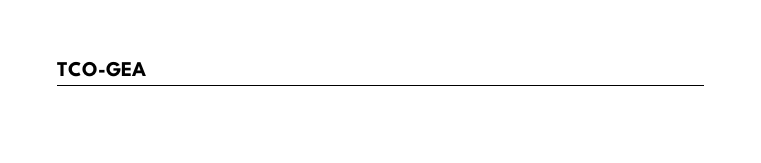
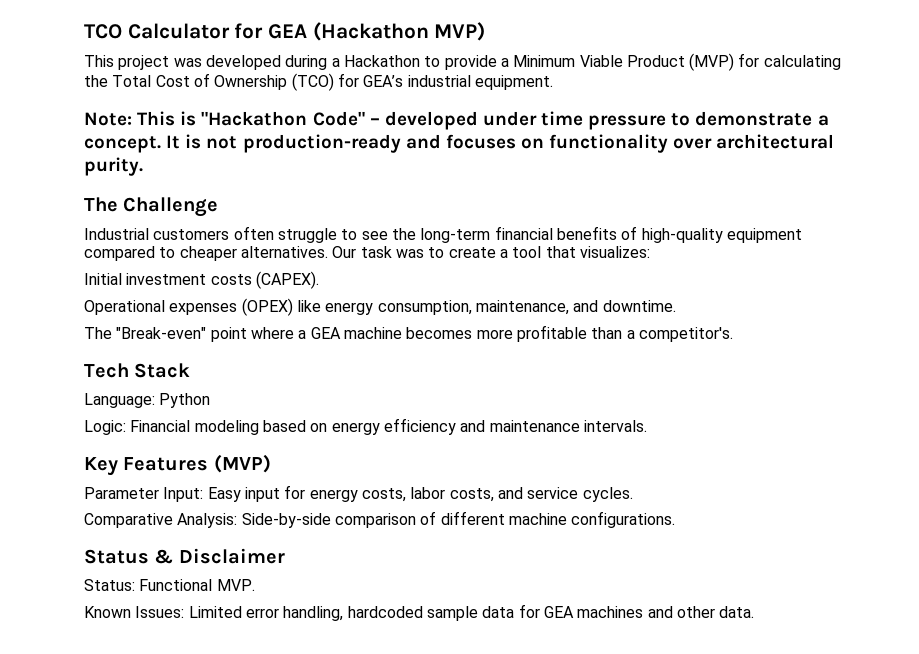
[57,61,146,77] TCO-GEA -> [84,22,486,41] [84,53,841,71] [84,73,553,91] [84,111,829,130] [84,134,835,153] [84,157,143,176] [84,197,219,217] [84,226,802,243] [84,246,650,261] [84,271,319,289] [84,298,676,316] [84,325,733,342] [84,363,191,378] [84,393,211,408] [84,418,647,435] [84,454,271,476] [84,485,633,502] [84,511,676,528] [84,548,285,564] [84,579,255,591] [84,604,755,621] TCO Calculator for GEA (Hackathon MVP) // This project was developed during a Hackathon to provide a Minimum Viable Product (MVP) for calculating the Total Cost of Ownership (TCO) for GEA’s industrial equipment. // Note: This is "Hackathon Code" – developed under time pressure to demonstrate a concept. It is not production-ready and focuses on functionality over architectural purity. // The Challenge // Industrial customers often struggle to see the long-term financial benefits of high-quality equipment compared to cheaper alternatives. Our task was to create a tool that visualizes: // Initial investment costs (CAPEX). // Operational expenses (OPEX) like energy consumption, maintenance, and downtime. // The "Break-even" point where a GEA machine becomes more profitable than a competitor's. // Tech Stack // Language: Python // Logic: Financial modeling based on energy efficiency and maintenance intervals. // Key Features (MVP) // Parameter Input: Easy input for energy costs, labor costs, and service cycles. // Comparative Analysis: Side-by-side comparison of different machine configurations. // Status & Disclaimer // Status: Functional MVP. // Known Issues: Limited error handling, hardcoded sample data for GEA machines and other data.

